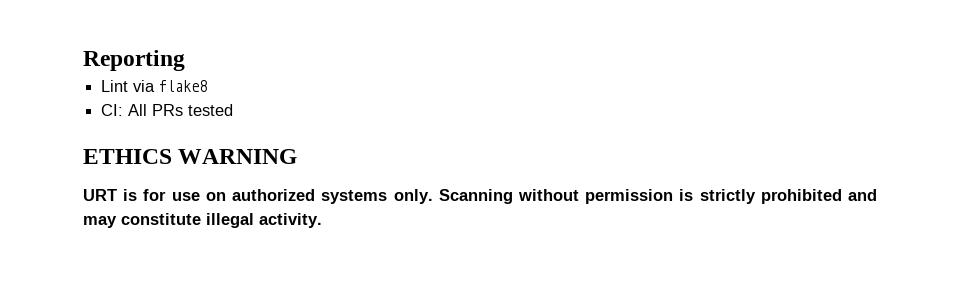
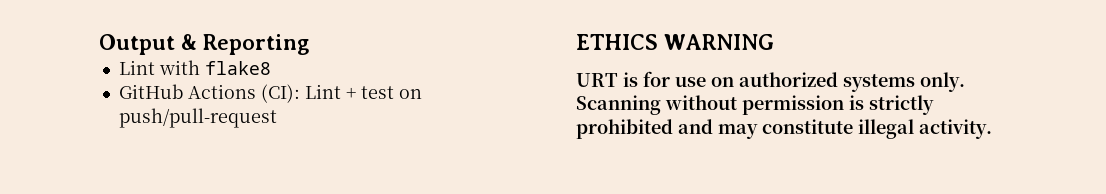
(83, 60) none -> [99,34,197,55] Output &
[133,80,156,92] via -> [158,60,200,75] with
[101,104,234,116] CI: All PRs tested -> [118,84,422,103] [118,108,277,128] GitHub Actions (CI): Lint + test on push/pull-request

